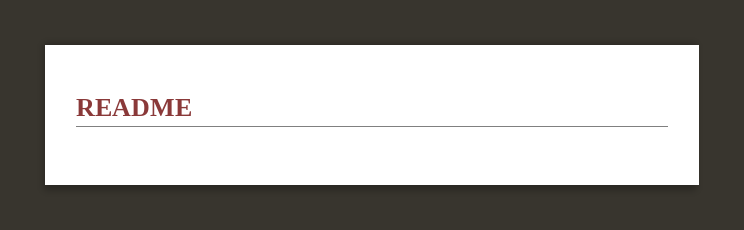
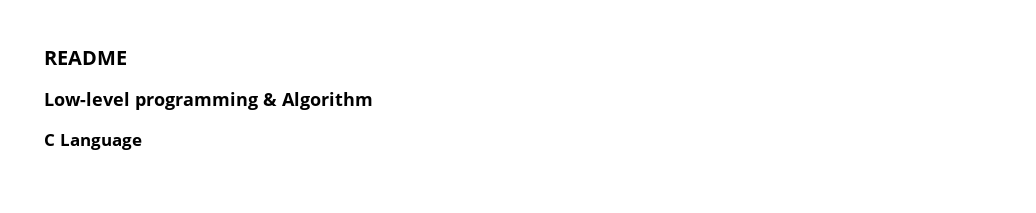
(192, 107) none -> [44,92,373,110] [44,134,142,150] // Low-level programming & Algorithm // C Language

